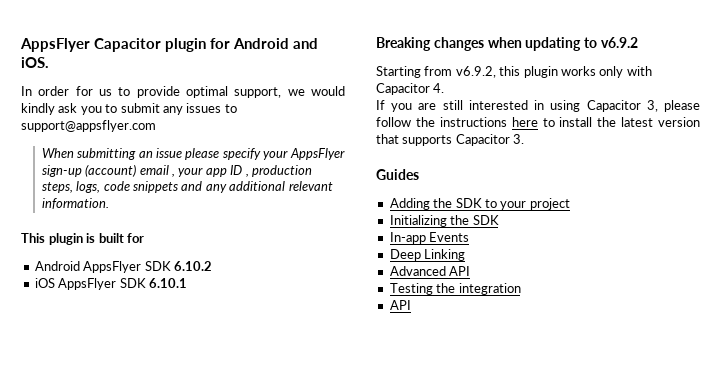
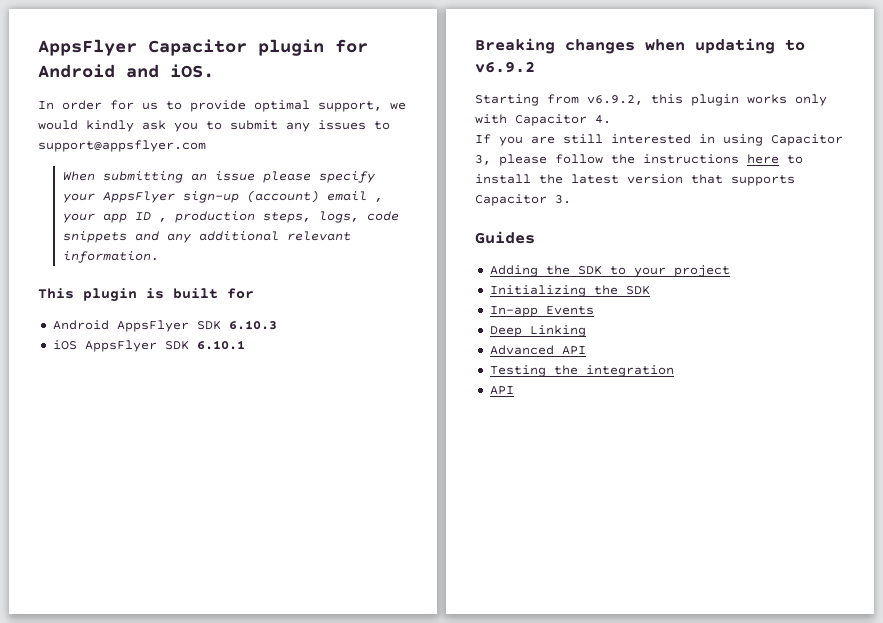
[173,261,212,271] 6.10.2 -> [228,320,277,330] 6.10.3

